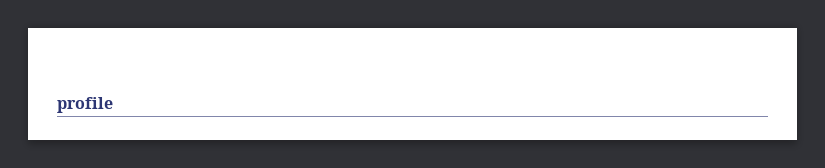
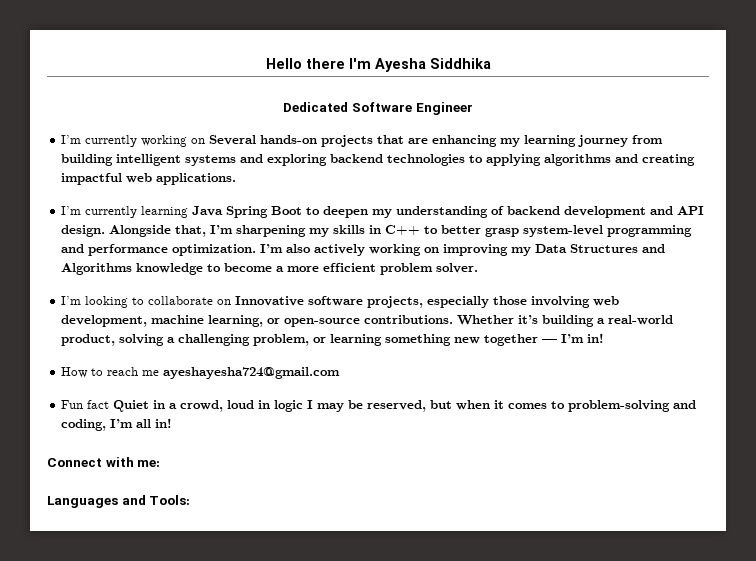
[57,97,113,113] profile -> [265,58,491,72] [283,102,473,115] [61,135,664,147] [61,154,696,166] [61,173,237,185] [61,206,705,218] [61,225,693,237] [61,244,666,256] [61,263,479,275] [61,296,620,308] [61,315,674,327] [61,333,605,346] [61,367,341,379] [61,400,697,412] [61,418,173,431] [47,457,161,467] [47,495,191,508] Hello there I'm Ayesha Siddhika // Dedicated Software Engineer // I’m currently working on Several hands-on projects that are enhancing my learning journey from building intelligent systems and exploring backend technologies to applying algorithms and creating impactful web applications. // I’m currently learning Java Spring Boot to deepen my understanding of backend development and API design. Alongside that, I’m sharpening my skills in C++ to better grasp system-level programming and performance optimization. I’m also actively working on improving my Data Structures and Algorithms knowledge to become a more efficient problem solver. // I’m looking to collaborate on Innovative software projects, especially those involving web development, machine learning, or open-source contributions. Whether it’s building a real-world product, solving a challenging problem, or learning something new together — I’m in! // How to reach me ayeshayesha724@gmail.com // Fun fact Quiet in a crowd, loud in logic I may be reserved, but when it comes to problem-solving and coding, I’m all in! // Connect with me: // Languages and Tools:

